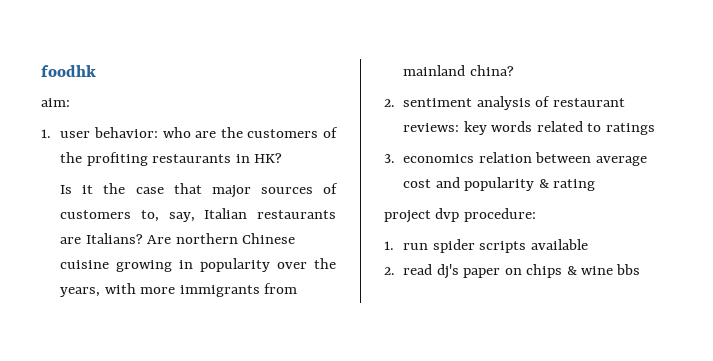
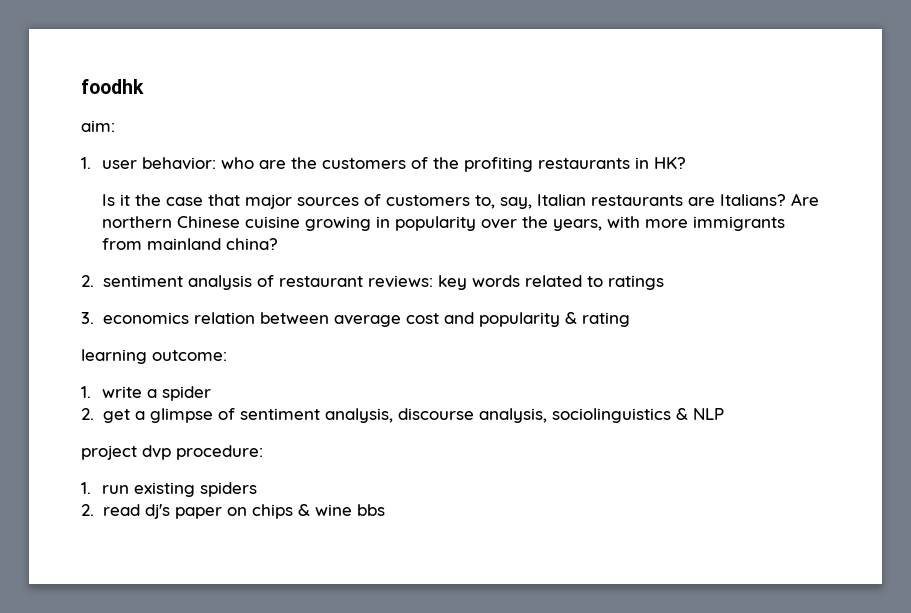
(596, 185) none -> [81,349,227,364] [81,386,212,401] [81,408,724,423] // learning outcome: // 1. write a spider // 2. get a glimpse of sentiment analysis, discourse analysis, sociolinguistics & NLP
[432,239,588,253] spider scripts available -> [134,482,258,497] existing spiders

